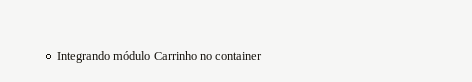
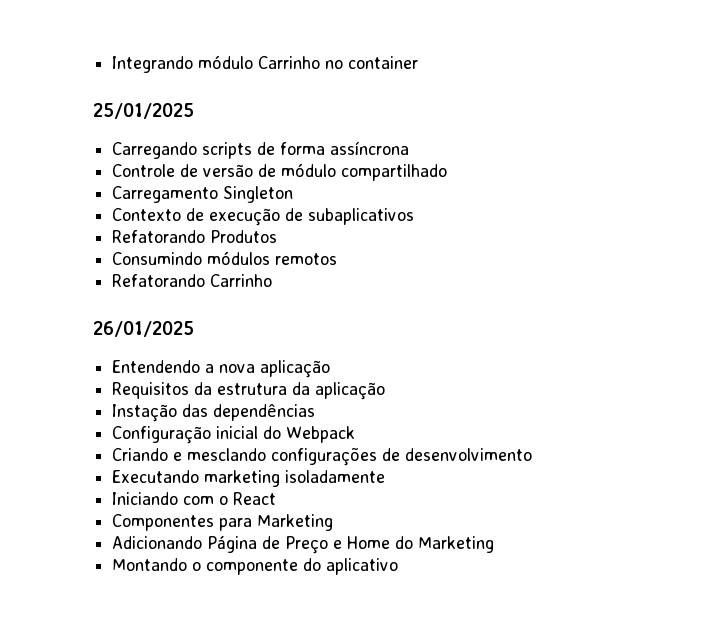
(263, 56) none -> [93,103,194,119] [112,141,410,159] [112,163,448,181] [112,186,294,203] [112,208,415,226] [112,230,278,243] [112,251,338,265] [112,274,273,287] [93,321,194,337] [112,360,331,378] [112,382,386,400] [112,404,316,422] [112,426,356,444] [112,447,533,466] [112,470,386,487] [112,492,277,505] [112,514,334,531] [112,536,495,554] [112,558,399,575] // 25/01/2025 // Carregando scripts de forma assíncrona // Controle de versão de módulo compartilhado // Carregamento Singleton // Contexto de execução de subaplicativos // Refatorando Produtos // Consumindo módulos remotos // Refatorando Carrinho // 26/01/2025 // Entendendo a nova aplicação // Requisitos da estrutura da aplicação // Instação das dependências // Configuração inicial do Webpack // Criando e mesclando configurações de desenvolvimento // Executando marketing isoladamente // Iniciando com o React // Componentes para Marketing // Adicionando Página de Preço e Home do Marketing // Montando o componente do aplicativo

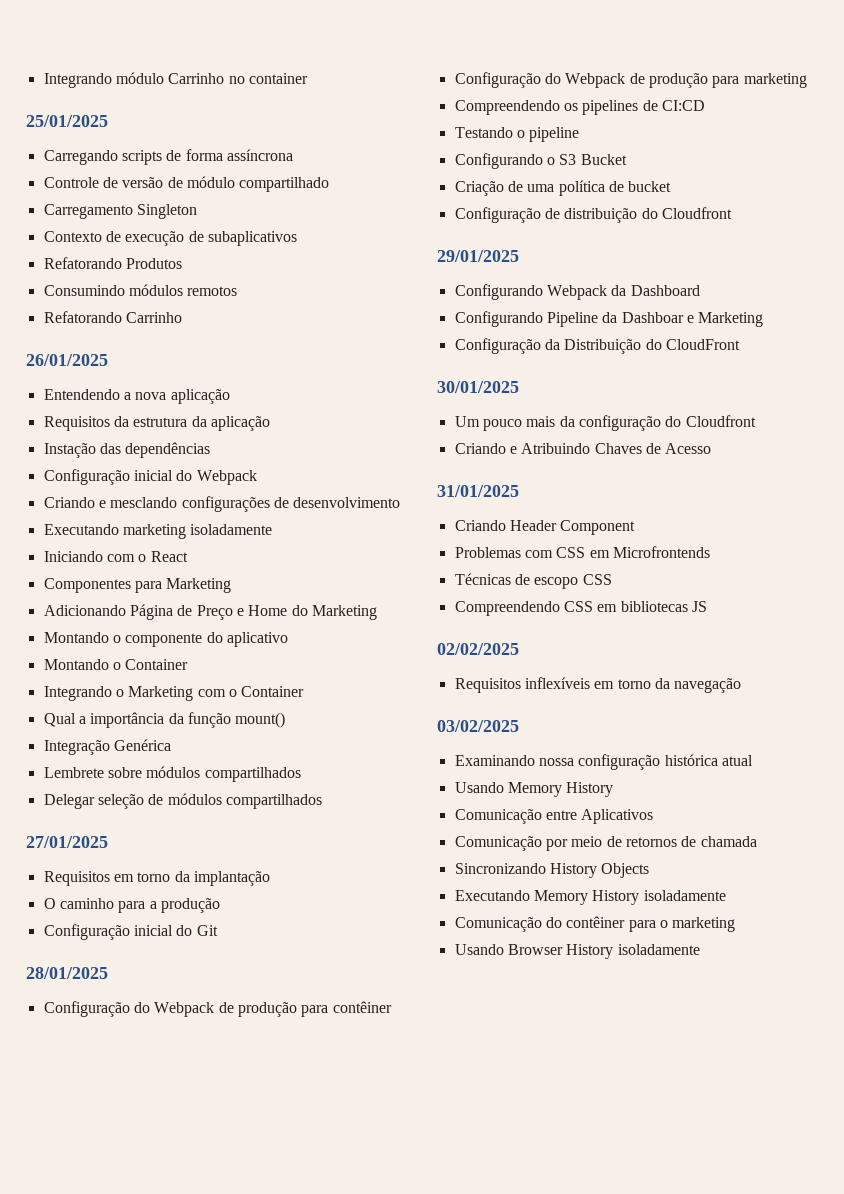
(399, 566) none -> [43,659,189,670] [43,686,305,701] [43,712,286,728] [43,739,171,755] [43,766,301,782] [43,793,322,809] [26,836,108,848] [43,871,270,886] [43,898,220,913] [43,924,218,940] [26,967,108,979] [43,1001,392,1017] [454,72,807,88] [454,100,705,115] [454,127,580,142] [454,153,627,169] [454,180,672,196] [454,207,732,223] [437,250,519,262] [454,284,700,300] [454,311,764,327] [454,338,740,354] [437,381,519,393] [454,415,756,431] [454,443,712,454] [437,485,519,497] [454,520,636,535] [454,546,710,558] [454,573,612,589] [454,601,707,616] [437,643,519,655] [454,677,742,693] [437,720,519,732] [454,754,753,770] [454,782,614,797] [454,809,654,824] [454,836,757,851] [454,863,650,878] [454,890,726,905] [454,916,736,932] [454,944,700,959] // Montando o Container // Integrando o Marketing com o Container // Qual a importância da função mount() // Integração Genérica // Lembrete sobre módulos compartilhados // Delegar seleção de módulos compartilhados // 27/01/2025 // Requisitos em torno da implantação // O caminho para a produção // Configuração inicial do Git // 28/01/2025 // Configuração do Webpack de produção para contêiner // Configuração do Webpack de produção para marketing // Compreendendo os pipelines de CI:CD // Testando o pipeline // Configurando o S3 Bucket // Criação de uma política de bucket // Configuração de distribuição do Cloudfront // 29/01/2025 // Configurando Webpack da Dashboard // Configurando Pipeline da Dashboar e Marketing // Configuração da Distribuição do CloudFront // 30/01/2025 // Um pouco mais da configuração do Cloudfront // Criando e Atribuindo Chaves de Acesso // 31/01/2025 // Criando Header Component // Problemas com CSS em Microfrontends // Técnicas de escopo CSS // Compreendendo CSS em bibliotecas JS // 02/02/2025 // Requisitos inflexíveis em torno da navegação // 03/02/2025 // Examinando nossa configuração histórica atual // Usando Memory History // Comunicação entre Aplicativos // Comunicação por meio de retornos de chamada // Sincronizando History Objects // Executando Memory History isoladamente // Comunicação do contêiner para o marketing // Usando Browser History isoladamente

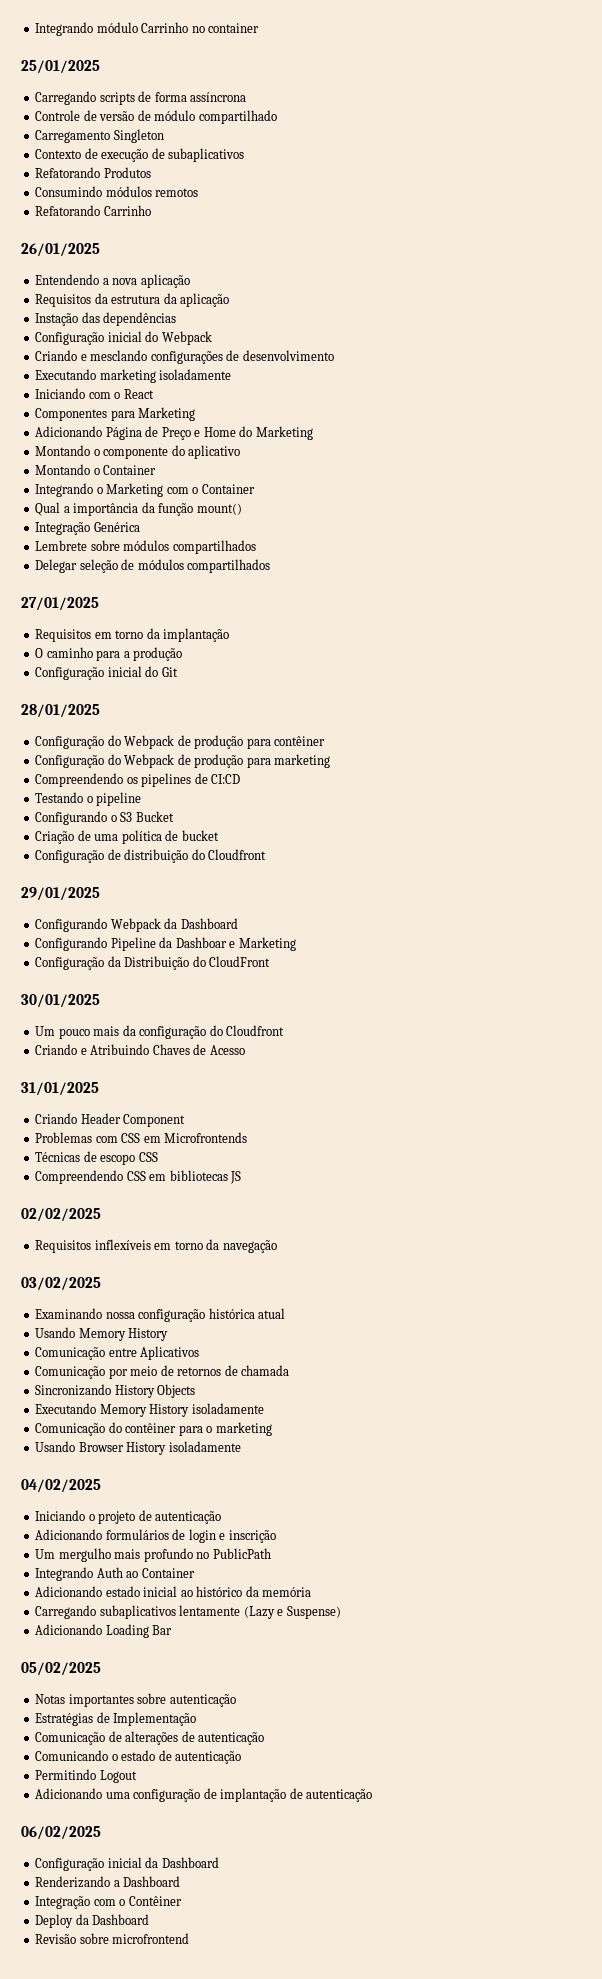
(700, 949) none -> [21,1479,101,1493] [35,1510,222,1524] [35,1529,276,1543] [35,1548,271,1562] [35,1567,195,1581] [35,1586,312,1597] [35,1605,341,1619] [35,1624,173,1638] [21,1662,101,1676] [35,1693,236,1707] [35,1712,197,1726] [35,1731,265,1745] [35,1750,242,1764] [35,1769,137,1783] [35,1788,373,1802] [21,1826,101,1840] [35,1857,219,1871] [35,1876,181,1888] [35,1896,182,1909] [35,1914,150,1928] [35,1933,190,1944] // 04/02/2025 // Iniciando o projeto de autenticação // Adicionando formulários de login e inscrição // Um mergulho mais profundo no PublicPath // Integrando Auth ao Container // Adicionando estado inicial ao histórico da memória // Carregando subaplicativos lentamente (Lazy e Suspense) // Adicionando Loading Bar // 05/02/2025 // Notas importantes sobre autenticação // Estratégias de Implementação // Comunicação de alterações de autenticação // Comunicando o estado de autenticação // Permitindo Logout // Adicionando uma configuração de implantação de autenticação // 06/02/2025 // Configuração inicial da Dashboard // Renderizando a Dashboard // Integração com o Contêiner // Deploy da Dashboard // Revisão sobre microfrontend

